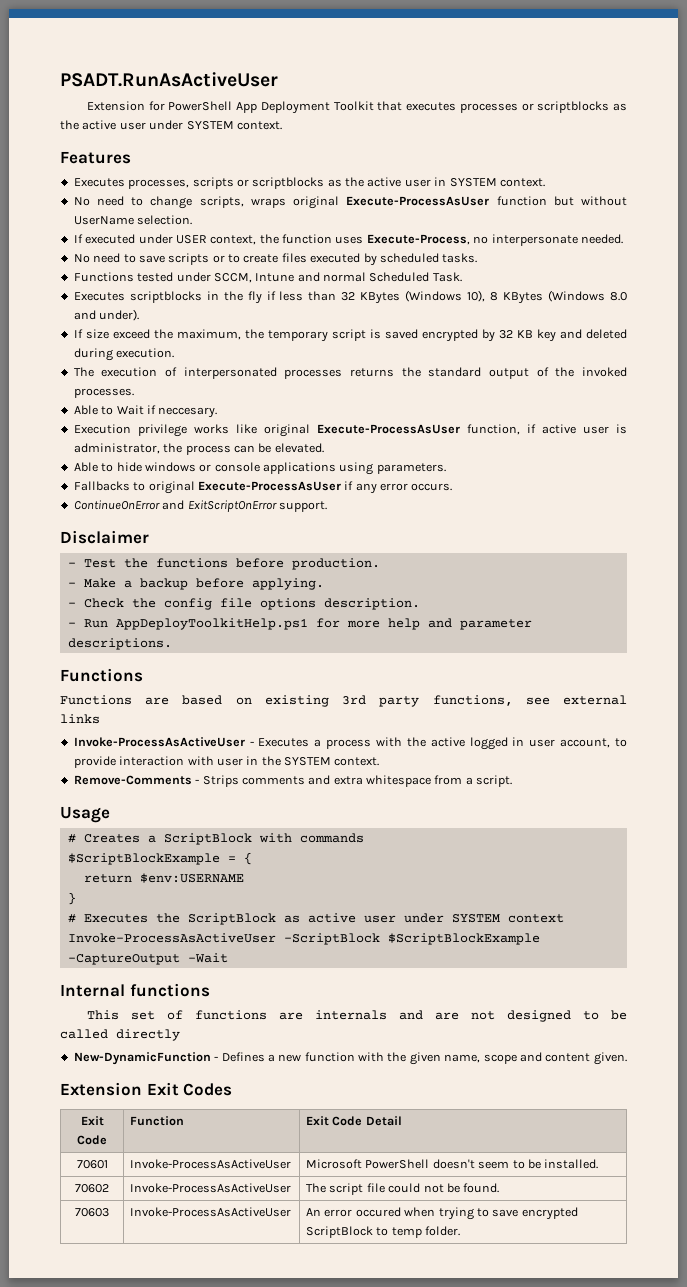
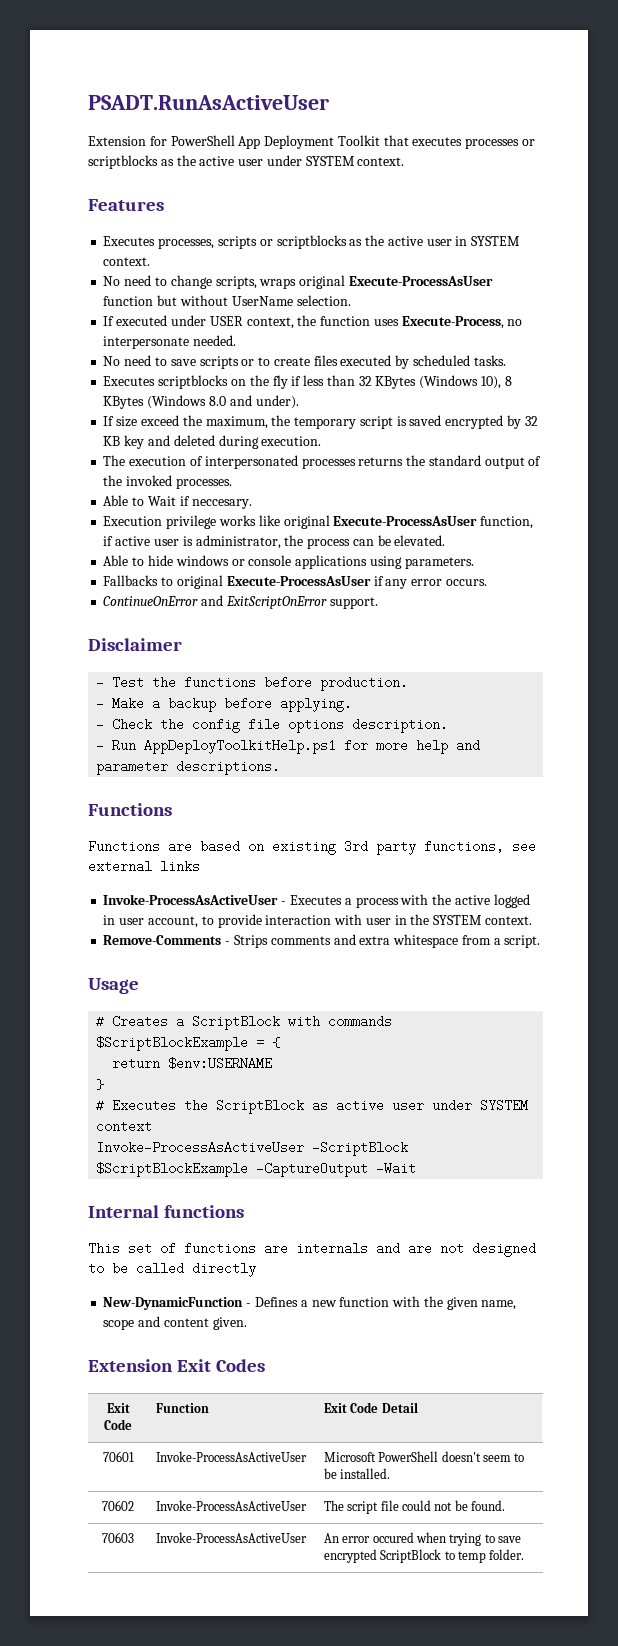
[73,272,462,283] // Functions tested under SCCM, Intune and normal Scheduled Task. -> (506, 360) none
[206,291,219,300] in -> [230,379,246,386] on

